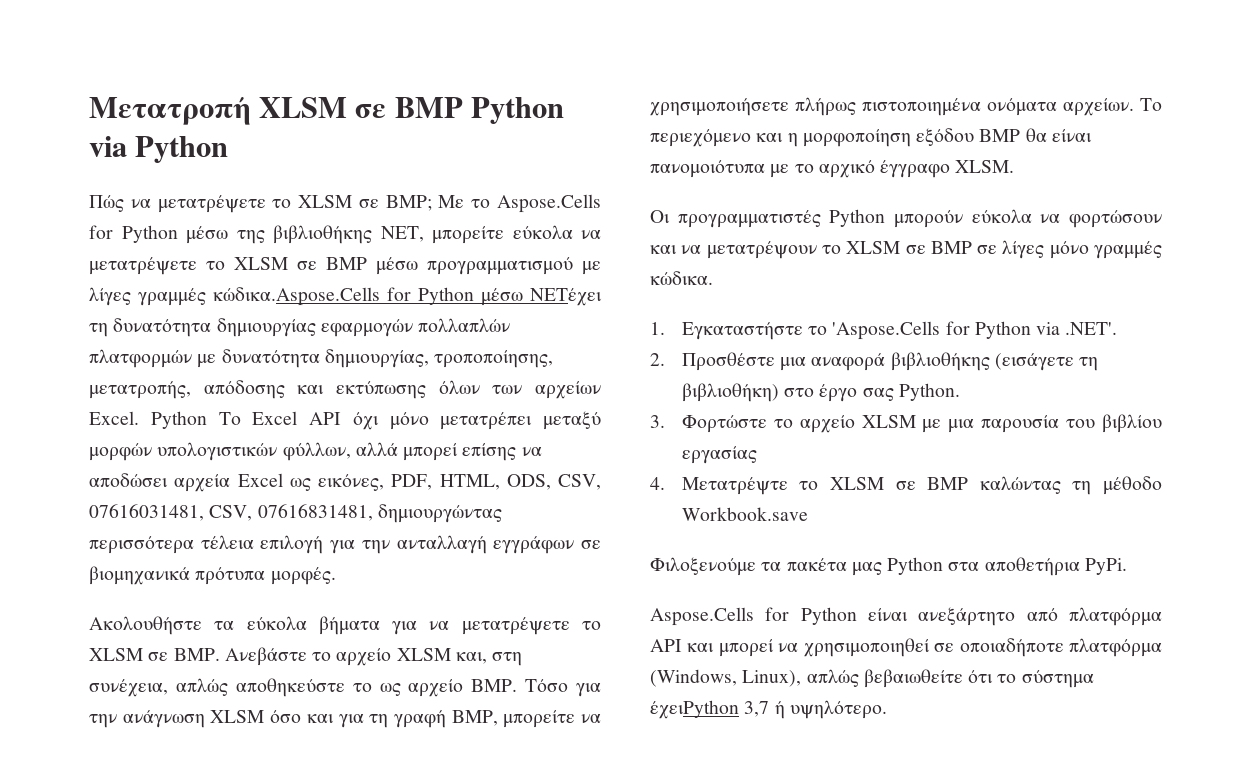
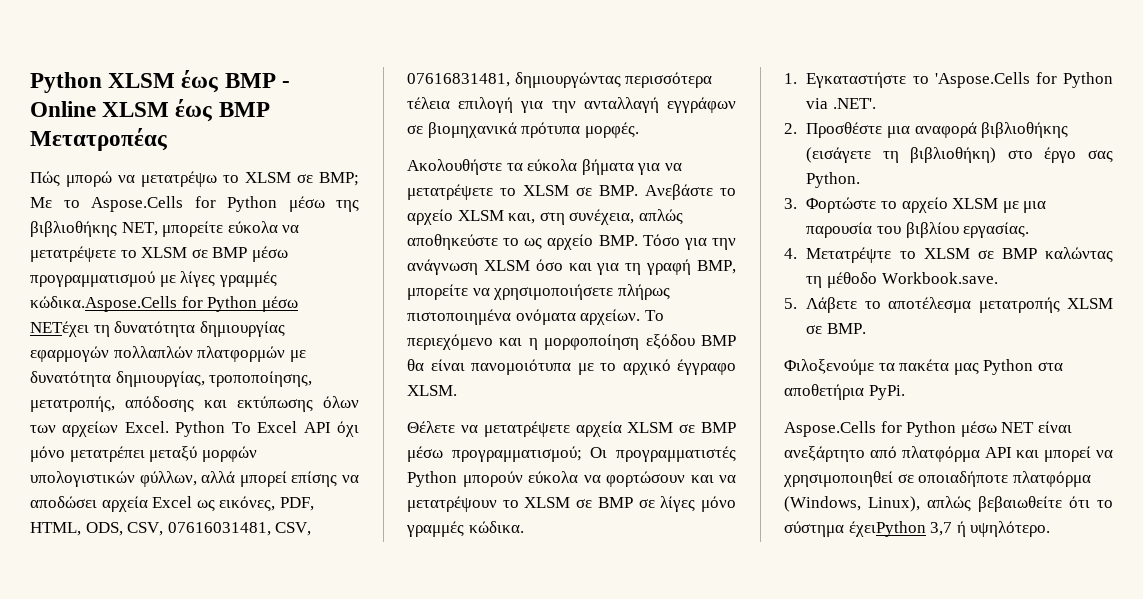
[89,97,564,125] [89,136,229,163] [89,195,266,213] Μετατροπή XLSM σε BMP Python via Python // Πώς να μετατρέψετε -> [30,70,290,93] [30,99,270,122] [30,128,167,151] [30,171,217,187] Python XLSM έως BMP - Online XLSM έως BMP Μετατροπέας // Πώς μπορώ να μετατρέψω
(1015, 166) none -> [407,421,736,437] [407,446,582,462] Θέλετε να μετατρέψετε αρχεία XLSM σε BMP μέσω προγραμματισμού;
[681,446,757,464] εργασίας -> [963,222,1030,238] εργασίας.
[681,507,808,521] Workbook.save -> [881,272,998,284] [784,297,1113,313] [806,323,866,334] Workbook.save. // 5. Λάβετε το αποτέλεσμα μετατροπής XLSM σε BMP.
(857, 616) none -> [960,421,1035,437] μέσω NET

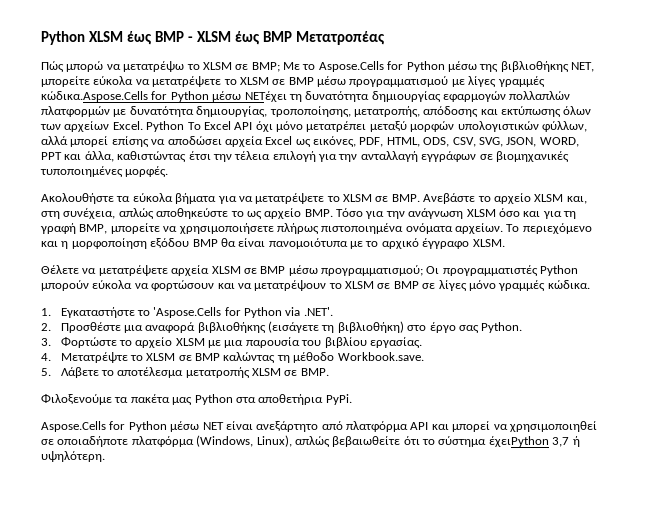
[30,101,96,117] Online -> (194, 39) none
[167,522,312,536] [407,72,713,88] 07616031481, CSV, 07616831481, δημιουργώντας περισσότερα -> [478,137,579,147] [41,151,232,162] SVG, JSON, WORD, PPT και άλλα, καθιστώντας έτσι την
[427,122,581,138] βιομηχανικά πρότυπα -> [495,151,569,162] [40,166,123,177] βιομηχανικές τυποποιημένες
[970,521,1051,537] υψηλότερο. -> [41,451,105,462] υψηλότερη.

